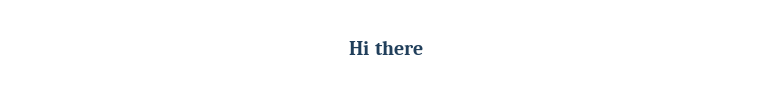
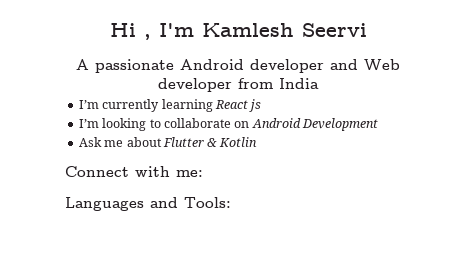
[374,40,423,55] there -> [143,23,367,40] [76,59,400,73] [158,78,319,92] [78,99,262,112] [78,118,378,131] [78,137,257,147] [65,166,203,177] [65,197,231,211] , I'm Kamlesh Seervi // A passionate Android developer and Web developer from India // I’m currently learning React js // I’m looking to collaborate on Android Development // Ask me about Flutter & Kotlin // Connect with me: // Languages and Tools:

